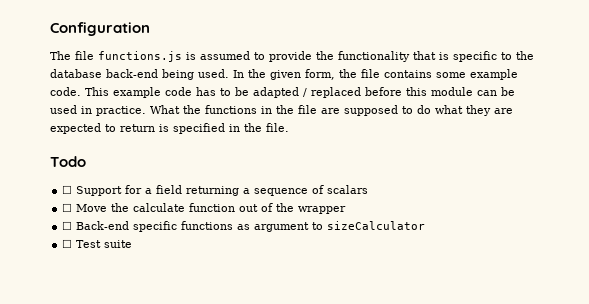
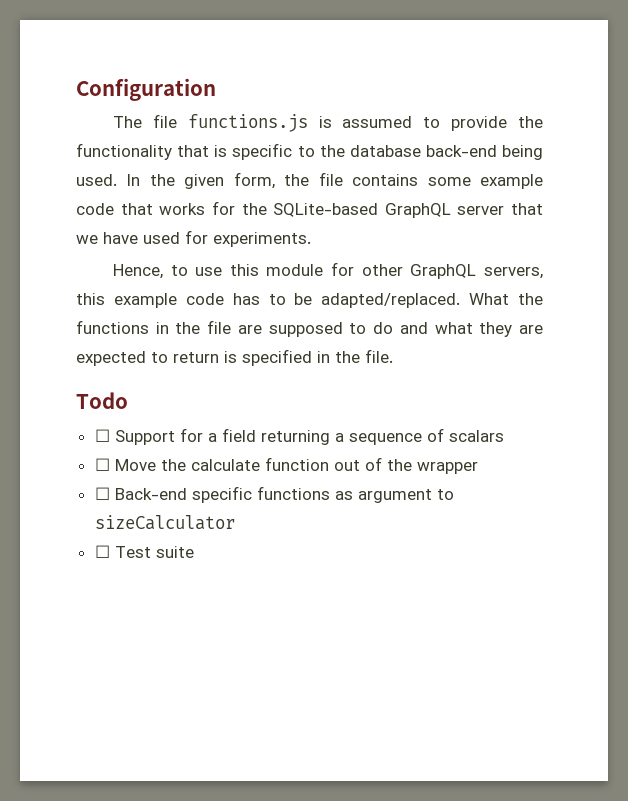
[50,87,109,96] code. This -> [76,201,543,218] [76,230,311,247] [112,262,543,279] [76,293,105,305] code that works for the SQLite-based GraphQL server that we have used for experiments. // Hence, to use this module for other GraphQL servers, this
[253,87,515,98] [50,105,146,116] adapted / replaced before this module can be used in practice. -> [321,293,461,308] adapted/replaced.
(431, 109) none -> [399,322,428,334] and

